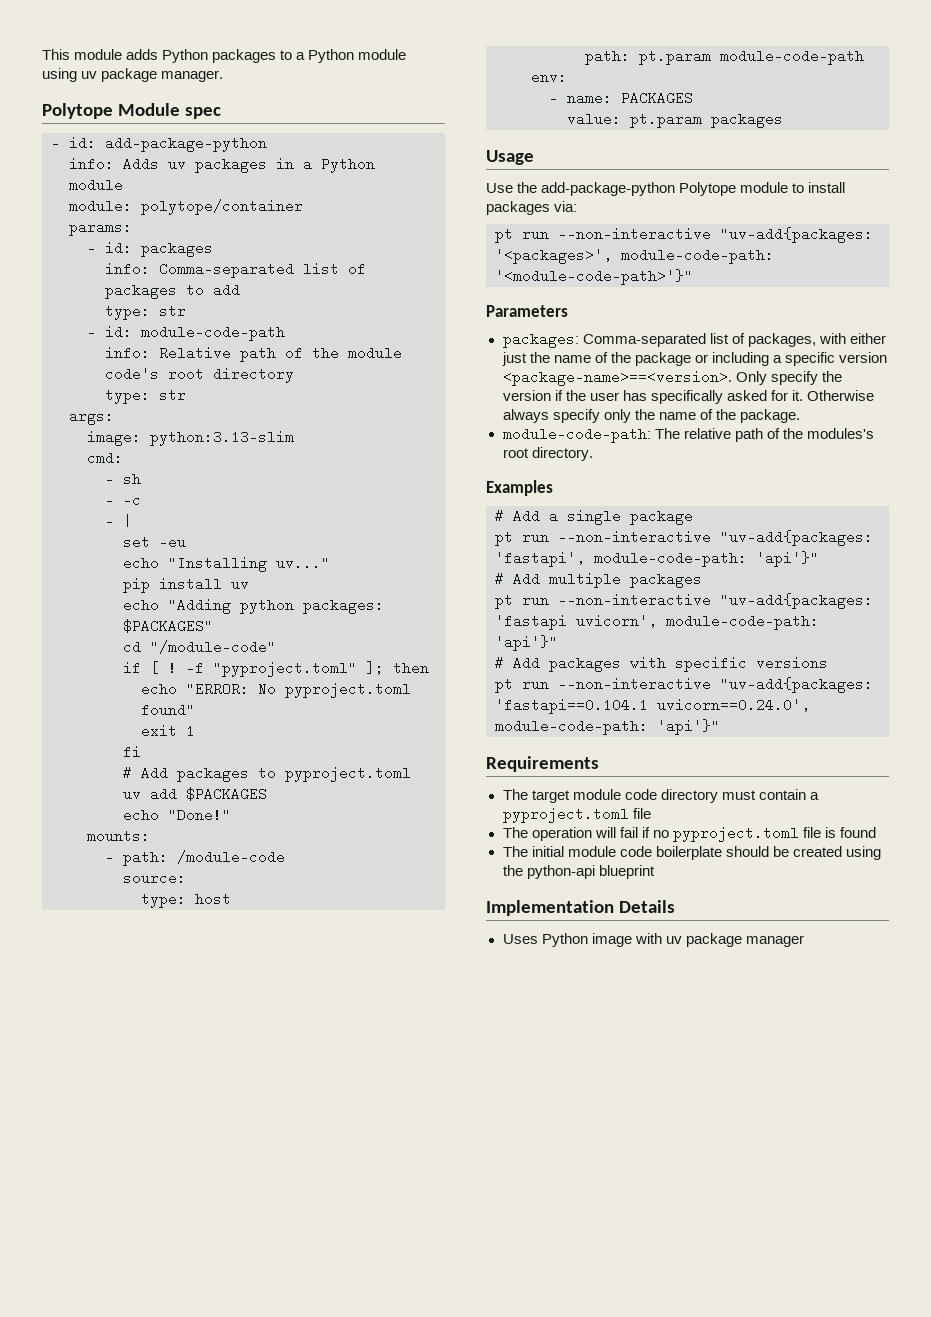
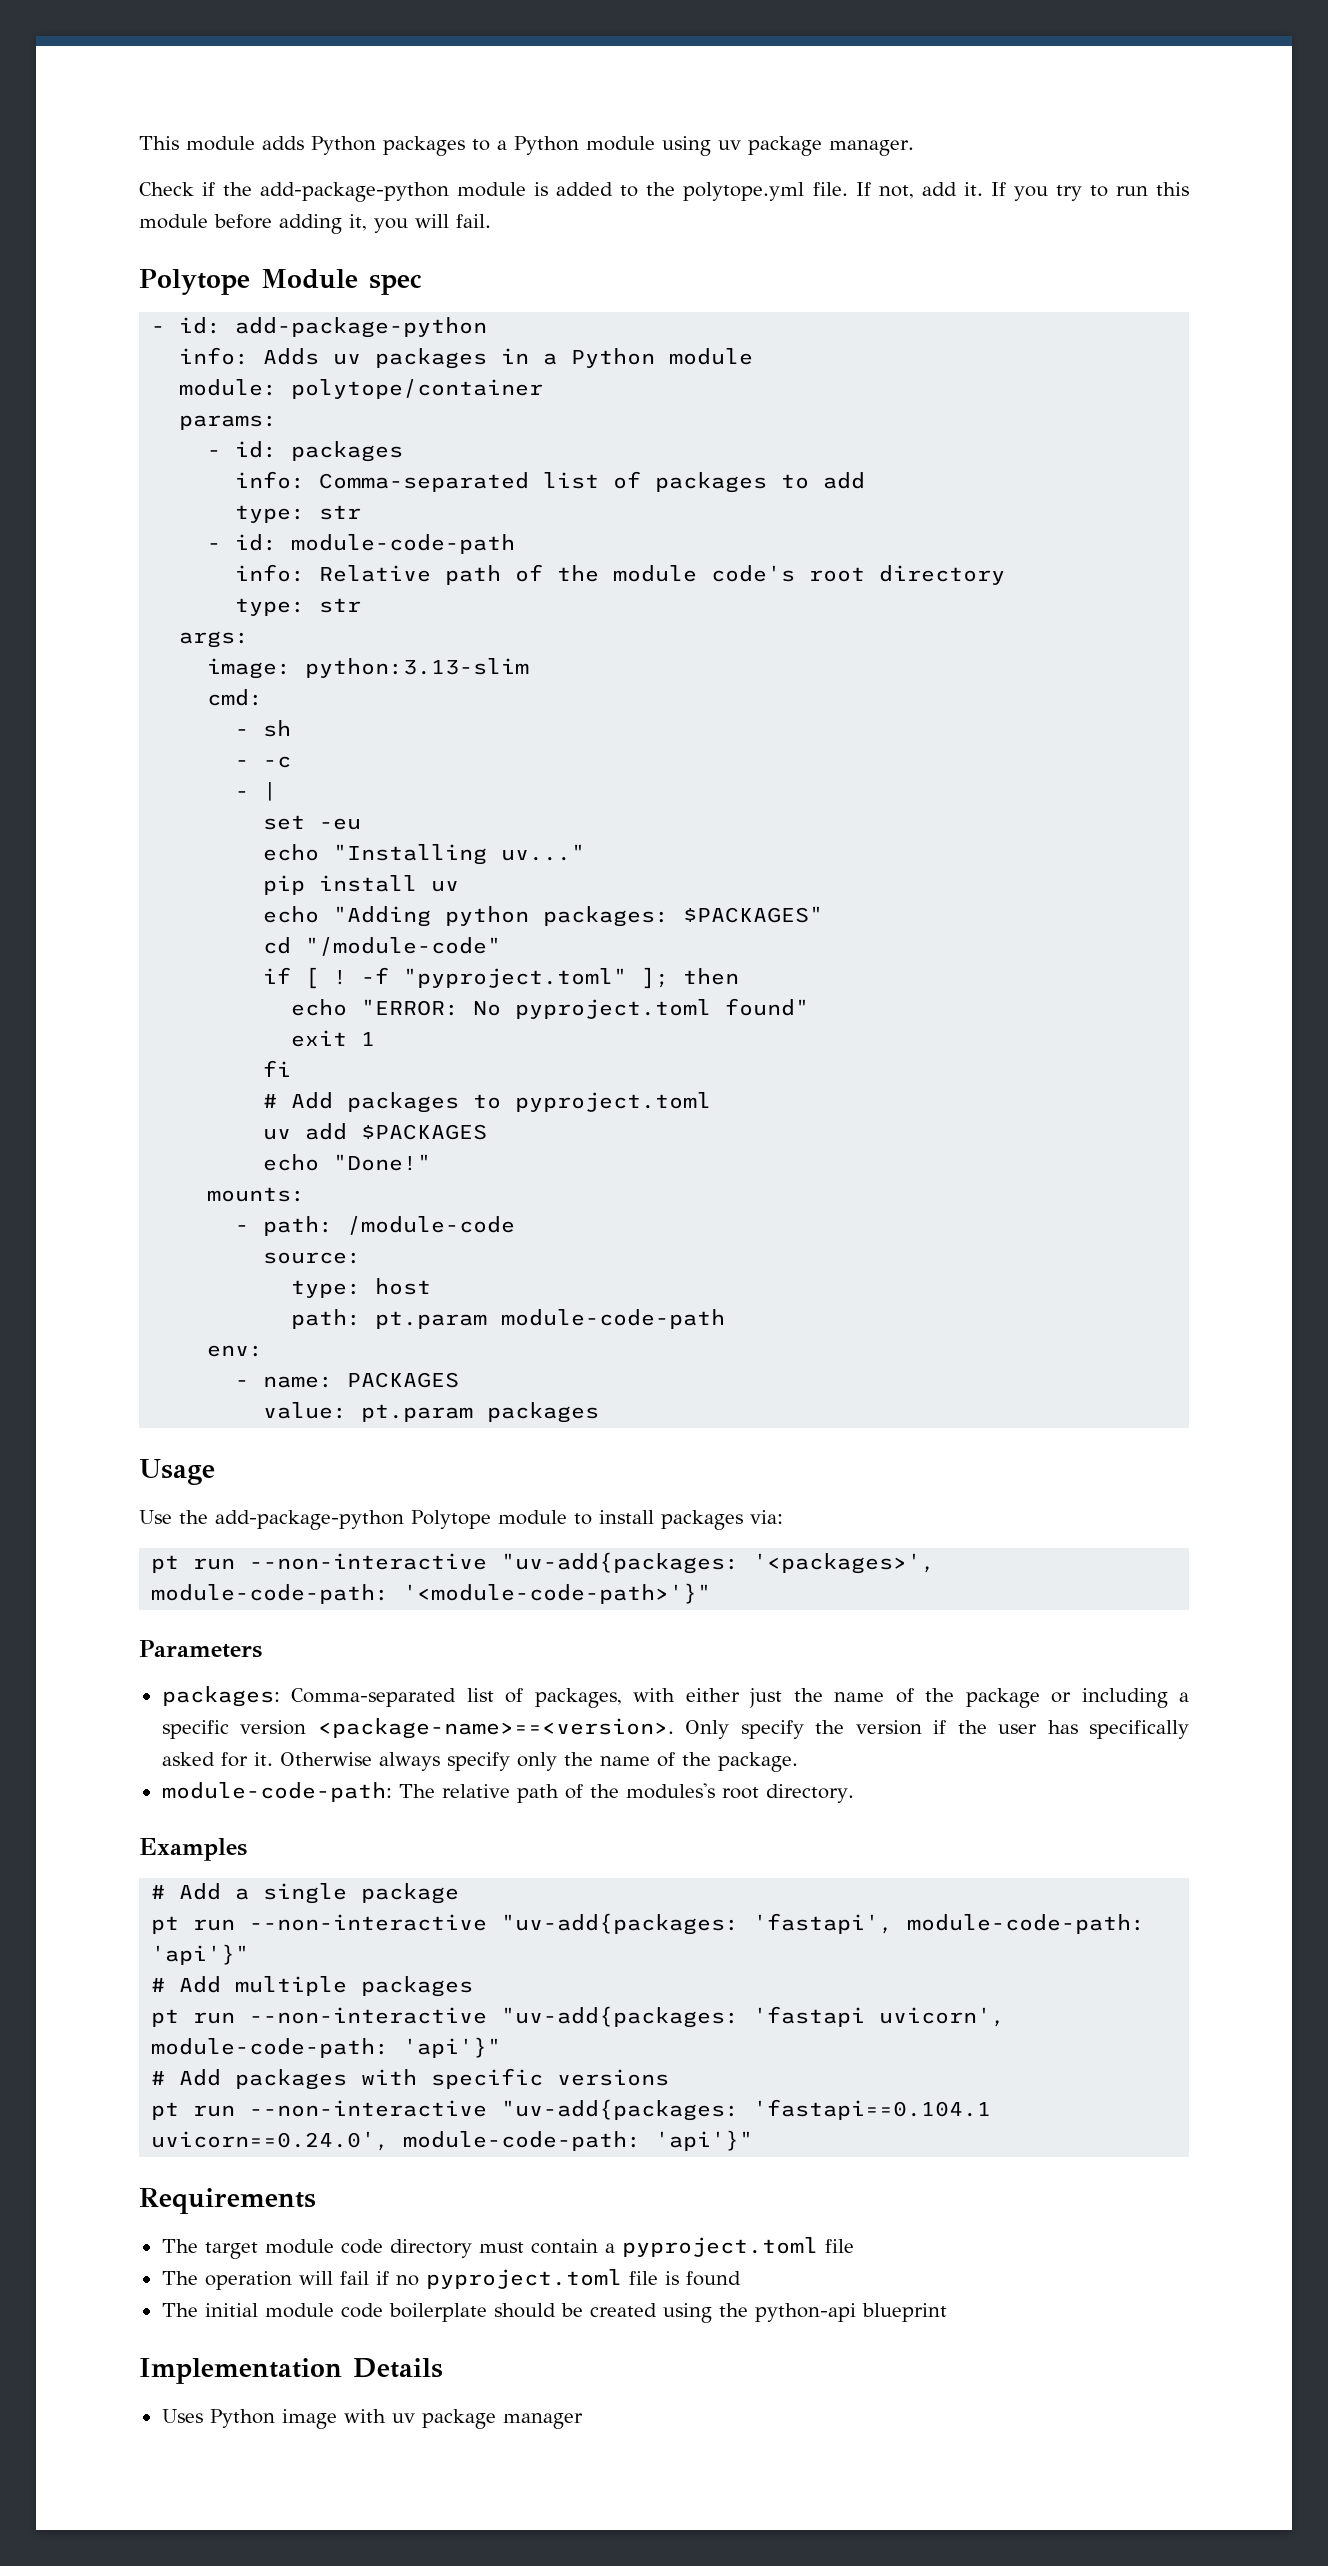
(224, 76) none -> [139,182,1189,202] [139,214,491,234] // Check if the add-package-python module is added to the polytope.yml file. If not, add it. If you try to run this module before adding it, you will fail.

